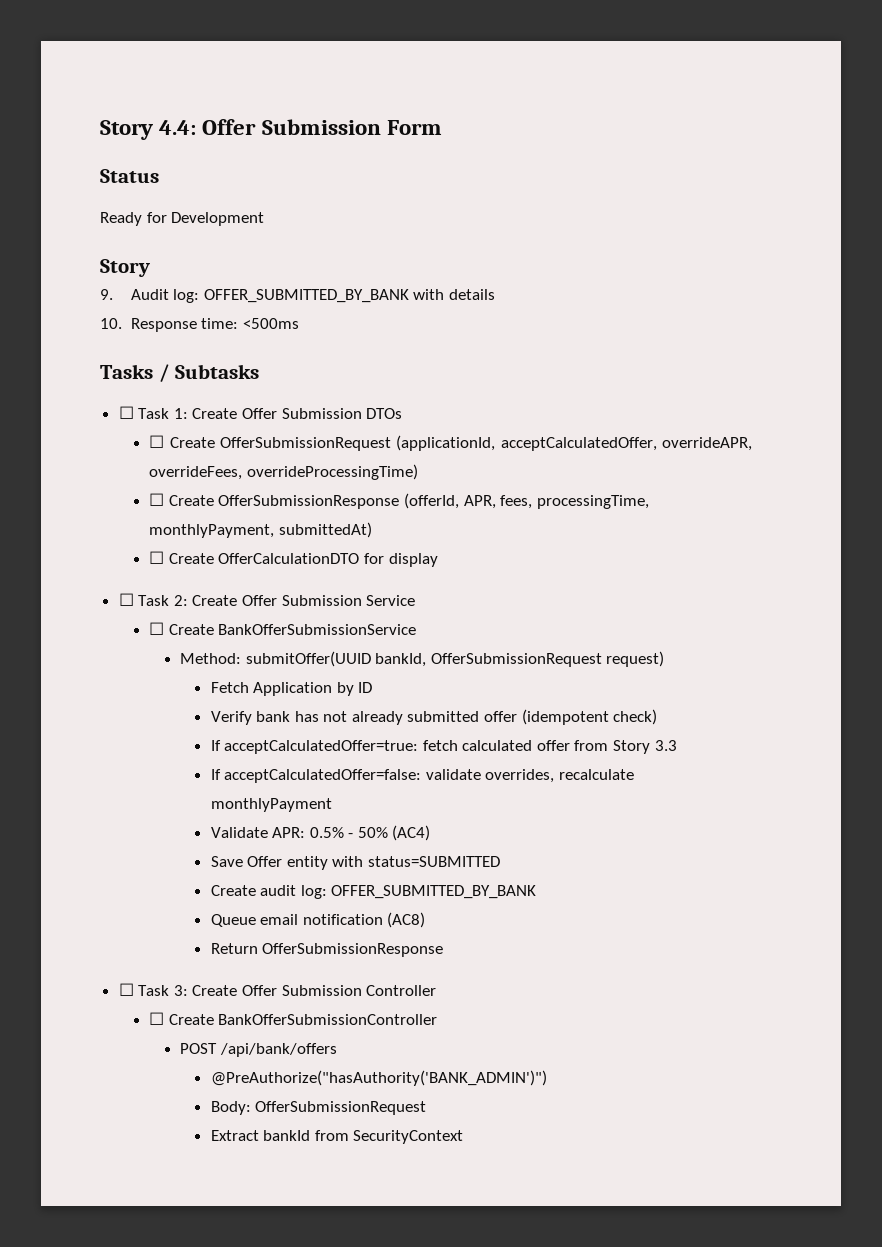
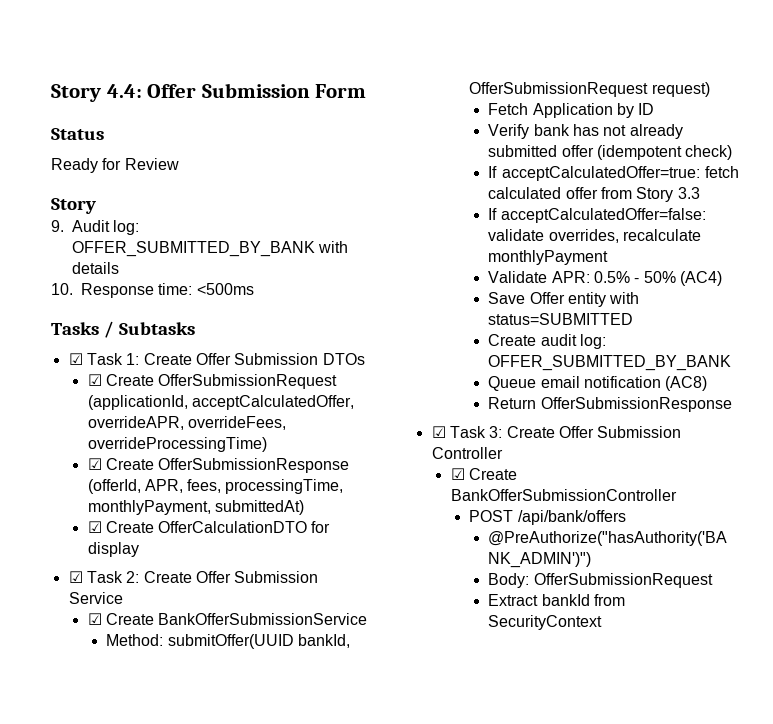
[171,212,265,226] Development -> [124,158,179,170] Review
[118,406,134,419] ☐ -> [68,353,83,365] ☑
[149,435,165,448] ☐ -> [87,374,102,386] ☑
[149,493,165,506] ☐ -> [87,458,102,470] ☑
[149,551,165,564] ☐ -> [87,521,102,533] ☑
[118,593,134,606] ☐ -> [68,571,83,583] ☑
[149,622,165,635] ☐ -> [87,613,102,625] ☑
[118,983,134,996] ☐ -> [431,426,446,438] ☑
[149,1012,165,1025] ☐ -> [450,468,465,480] ☑

